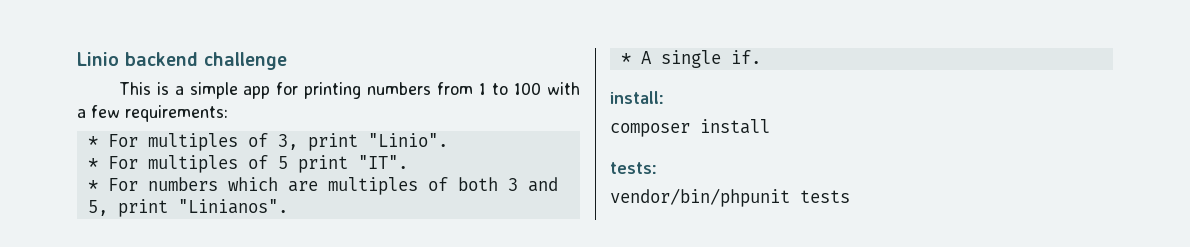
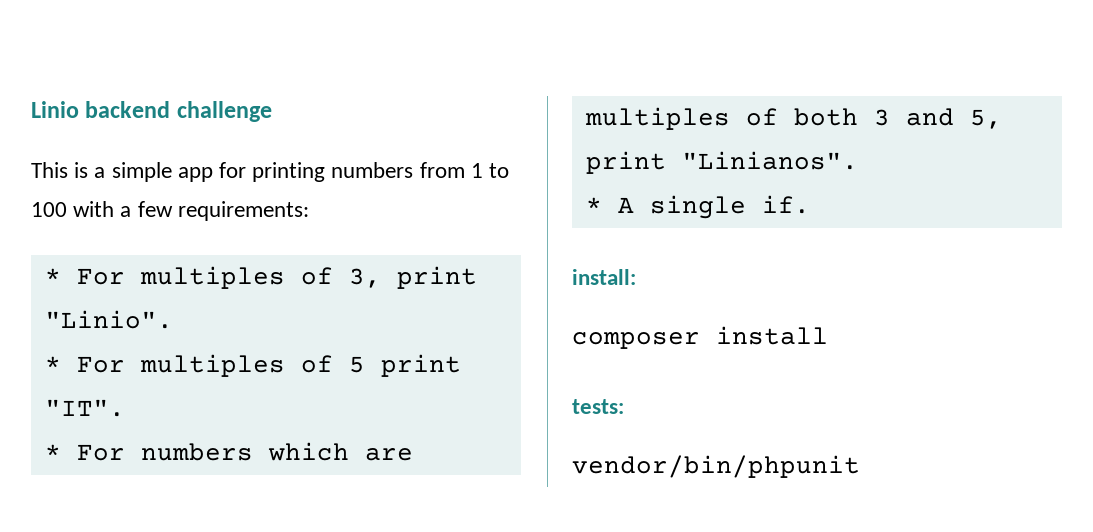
[800,190,850,203] tests -> (860, 466) none

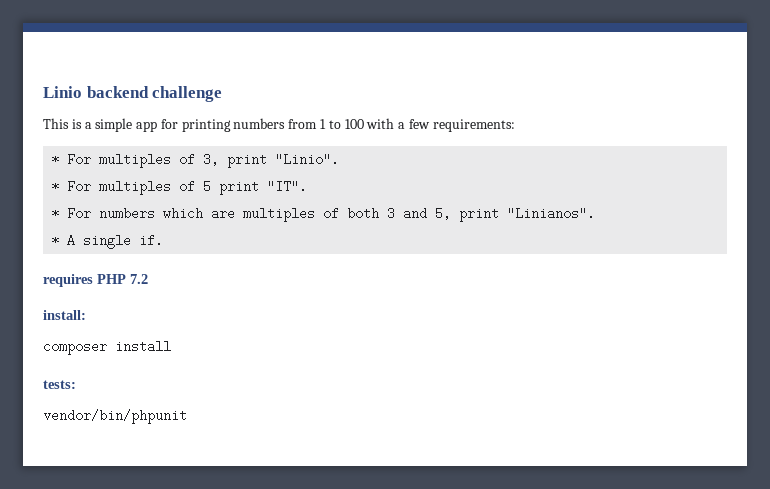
(810, 204) none -> [43,274,148,287] // requires PHP 7.2

